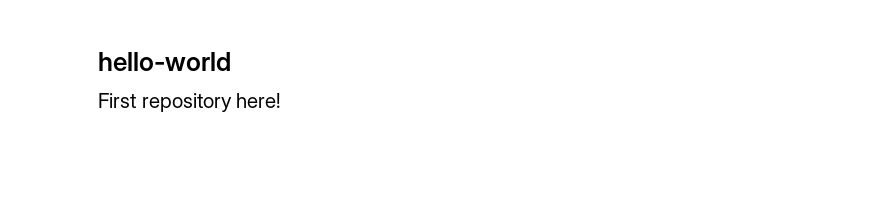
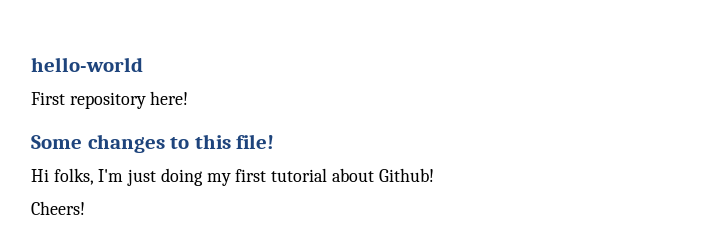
(282, 100) none -> [31,134,275,153] [31,168,434,186] [31,201,85,215] // Some changes to this file! // Hi folks, I'm just doing my first tutorial about Github! // Cheers!

